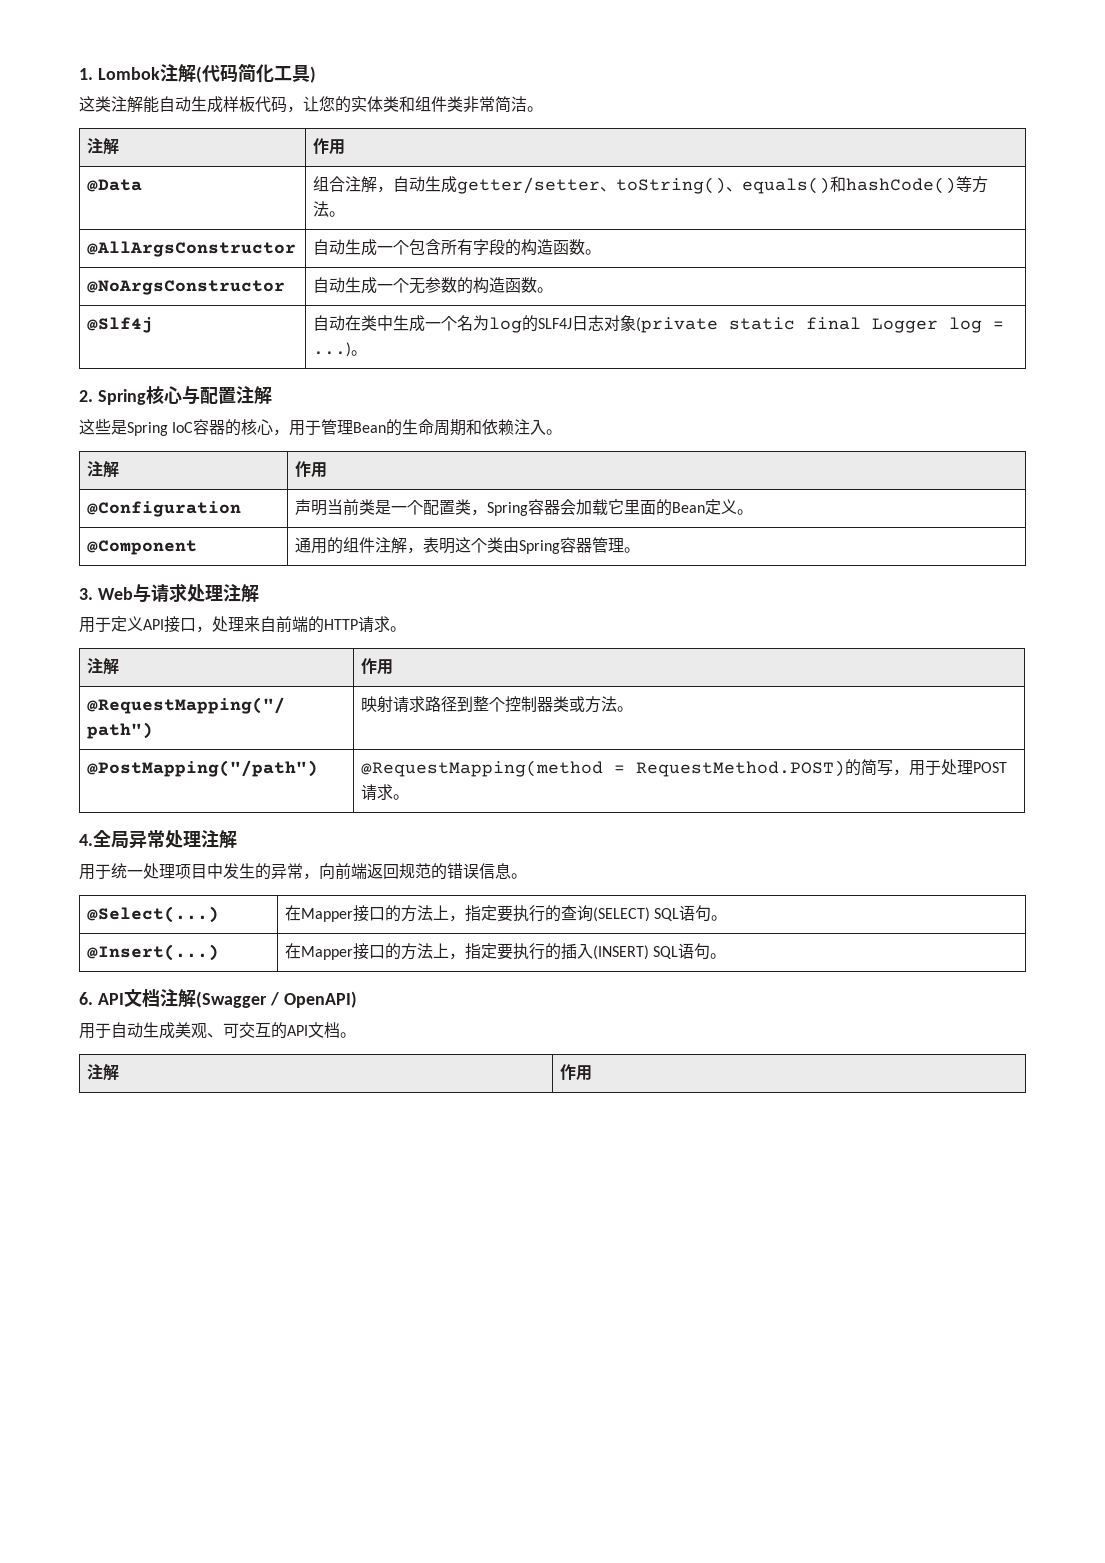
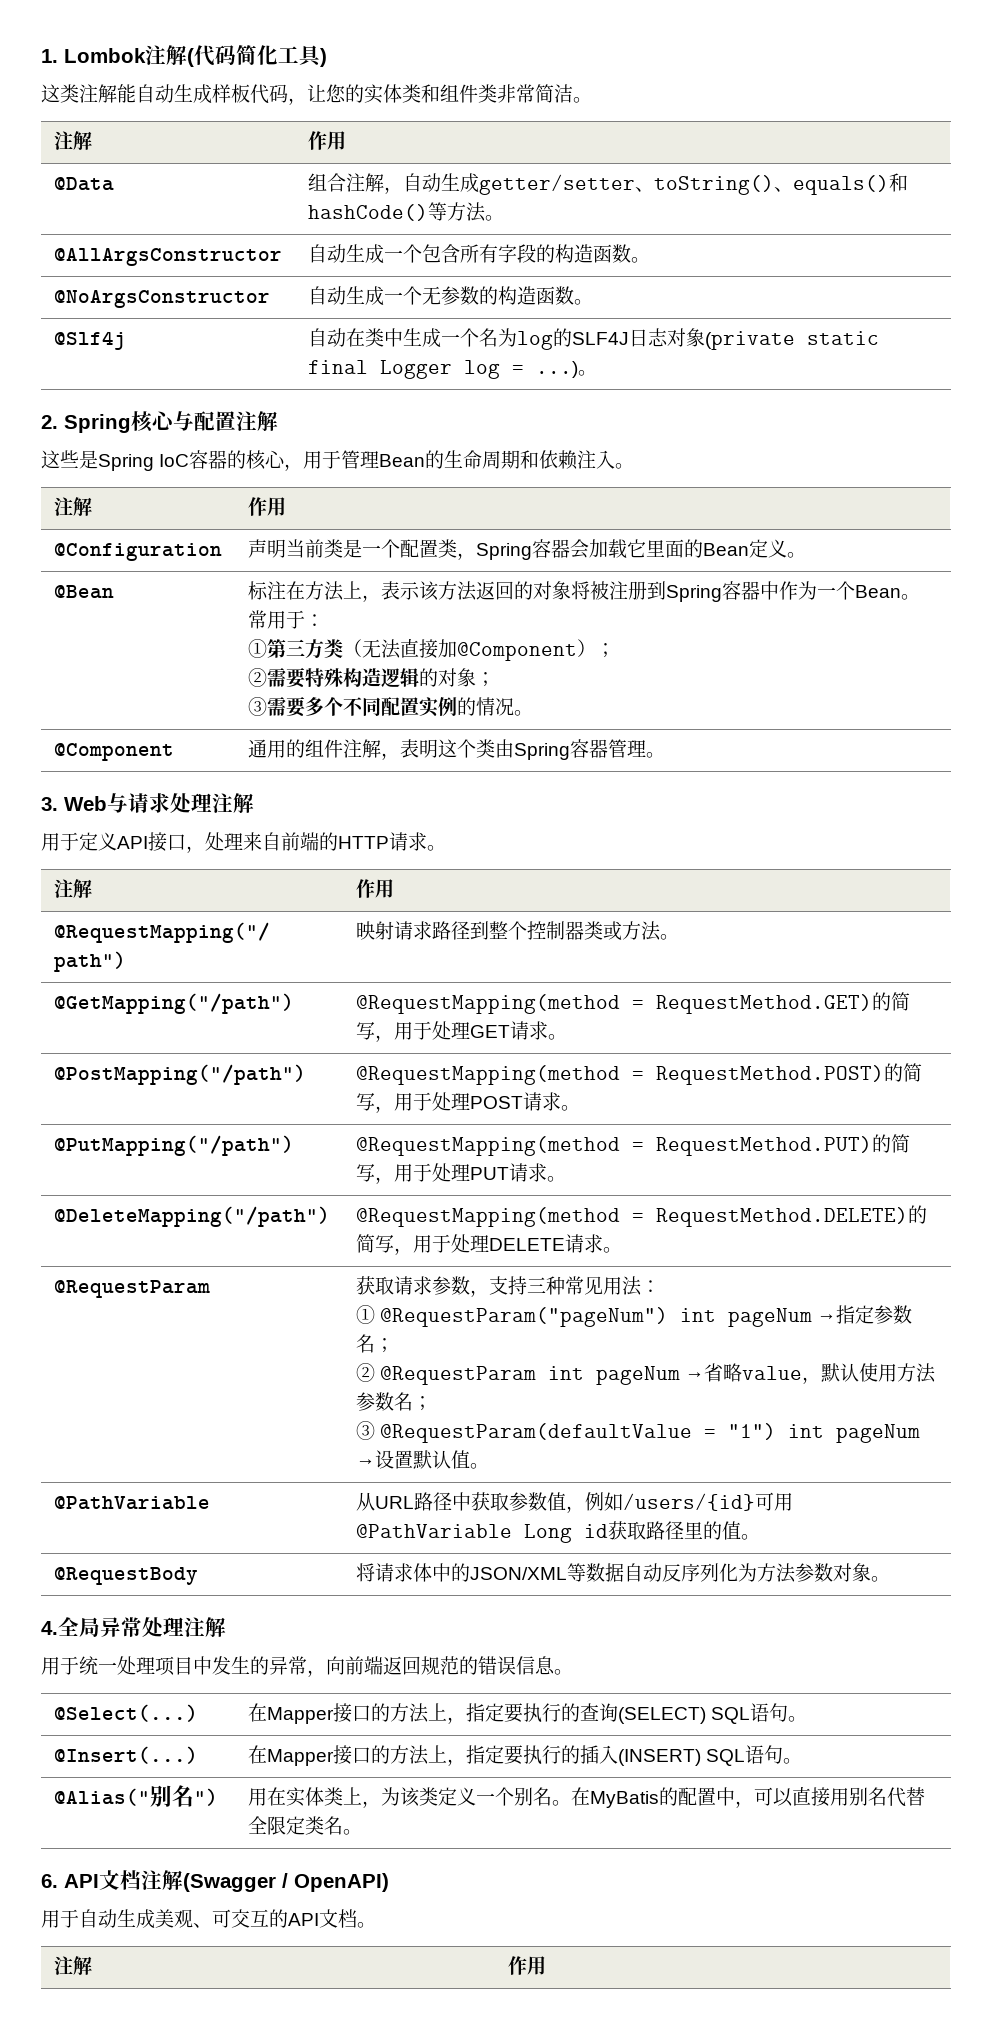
(754, 512) none -> [53,585,114,599] [247,581,920,602] [247,610,324,629] [247,639,615,661] [247,668,495,688] [247,697,533,717] // @Bean | 标注在方法上，表示该方法返回的对象将被注册到Spring容器中作为一个Bean。常用于： // ①第三方类（无法直接加@Component）； // ②需要特殊构造逻辑的对象； // ③需要多个不同配置实例的情况。
(634, 709) none -> [53,993,294,1014] [355,992,910,1014] [355,1021,567,1042] // @GetMapping("/path") | @RequestMapping(method = RequestMethod.GET)的简写，用于处理GET请求。
(410, 797) none -> [53,1135,294,1156] [355,1134,910,1156] [355,1163,566,1184] [53,1206,330,1227] [355,1205,927,1227] [355,1234,622,1255] [53,1280,210,1298] [355,1276,660,1297] [355,1305,912,1327] [355,1334,394,1353] [355,1363,936,1385] [355,1392,432,1411] [355,1421,920,1443] [355,1450,489,1469] [53,1496,210,1510] [355,1492,793,1513] [355,1521,760,1543] [53,1567,198,1585] [355,1563,890,1583] // @PutMapping("/path") | @RequestMapping(method = RequestMethod.PUT)的简写，用于处理PUT请求。 // @DeleteMapping("/path") | @RequestMapping(method = RequestMethod.DELETE)的简写，用于处理DELETE请求。 // @RequestParam | 获取请求参数，支持三种常见用法： // ① @RequestParam("pageNum") int pageNum →指定参数名； // ② @RequestParam int pageNum →省略value，默认使用方法参数名； // ③ @RequestParam(defaultValue = "1") int pageNum →设置默认值。 // @PathVariable | 从URL路径中获取参数值，例如/users/{id}可用@PathVariable Long id获取路径里的值。 // @RequestBody | 将请求体中的JSON/XML等数据自动反序列化为方法参数对象。
(727, 956) none -> [53,1785,218,1807] [247,1787,925,1808] [247,1816,362,1835] // @Alias("别名") | 用在实体类上，为该类定义一个别名。在MyBatis的配置中，可以直接用别名代替全限定类名。

